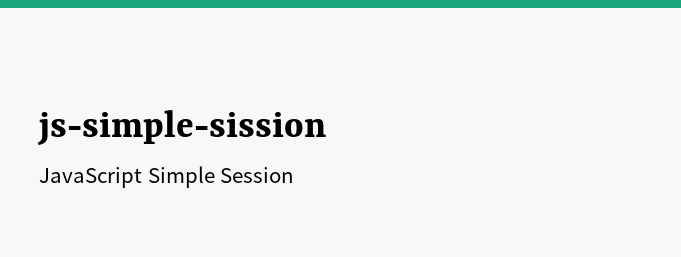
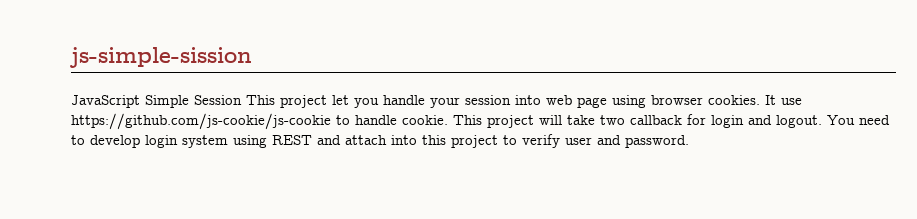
(295, 175) none -> [246,95,802,108] [71,113,890,130] [71,134,689,148] This project let you handle your session into web page using browser cookies. It use https://github.com/js-cookie/js-cookie to handle cookie. This project will take two callback for login and logout. You need to develop login system using REST and attach into this project to verify user and password.

